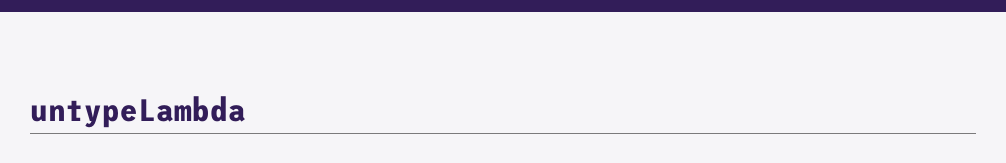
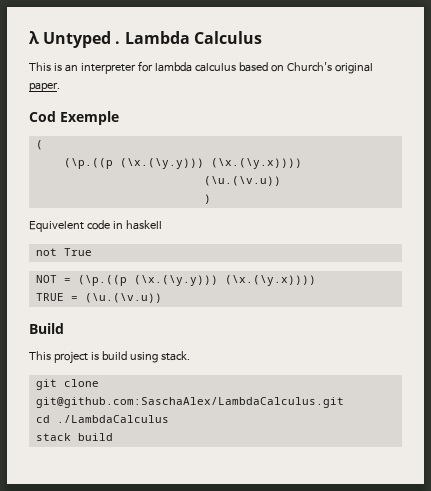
[30,96,246,128] untypeLambda -> [29,31,262,48] [29,61,373,74] [29,82,60,92] [29,111,119,125] [35,140,43,150] [63,158,302,169] [203,176,281,186] [203,194,211,204] [29,220,162,232] [35,248,92,256] [35,275,316,286] [35,293,162,303] [29,323,64,334] [29,351,190,364] [35,379,99,390] [35,397,344,408] [35,415,169,423] [35,433,113,441] λ Untyped . Lambda Calculus // This is an interpreter for lambda calculus based on Church's original paper. // Cod Exemple // ( // (\p.((p (\x.(\y.y))) (\x.(\y.x)))) // (\u.(\v.u)) // ) // Equivelent code in haskell // not True // NOT = (\p.((p (\x.(\y.y))) (\x.(\y.x)))) // TRUE = (\u.(\v.u)) // Build // This project is build using stack. // git clone git@github.com:SaschaAlex/LambdaCalculus.git // cd ./LambdaCalculus // stack build

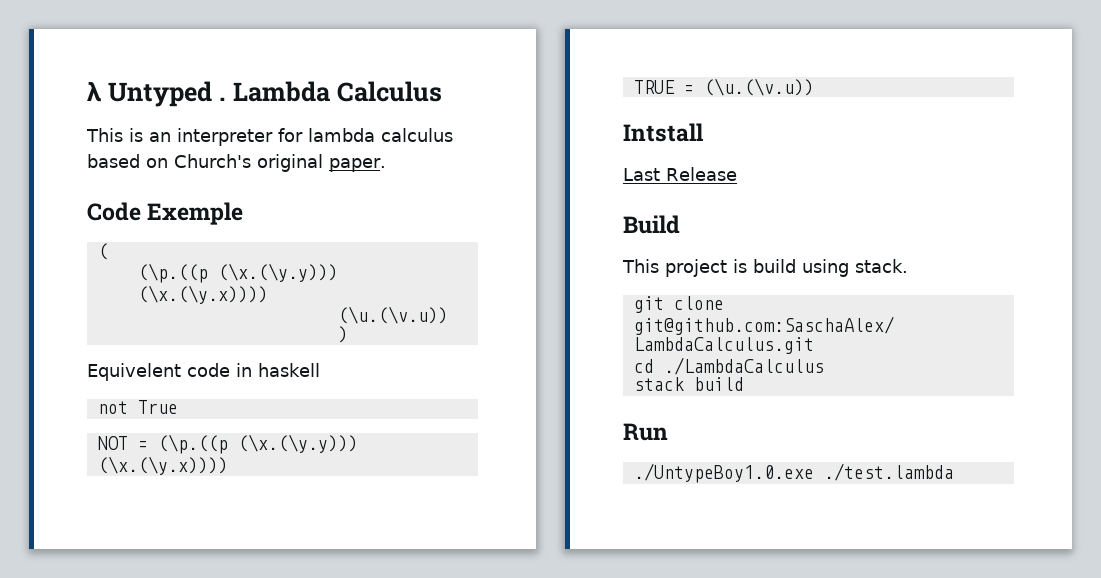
[29,111,56,122] Cod -> [87,202,141,221] Code
(162, 298) none -> [623,123,703,142] [623,167,737,181] // Intstall // Last Release
(113, 437) none -> [623,423,668,441] [633,463,954,483] // Run // ./UntypeBoy1.0.exe ./test.lambda

